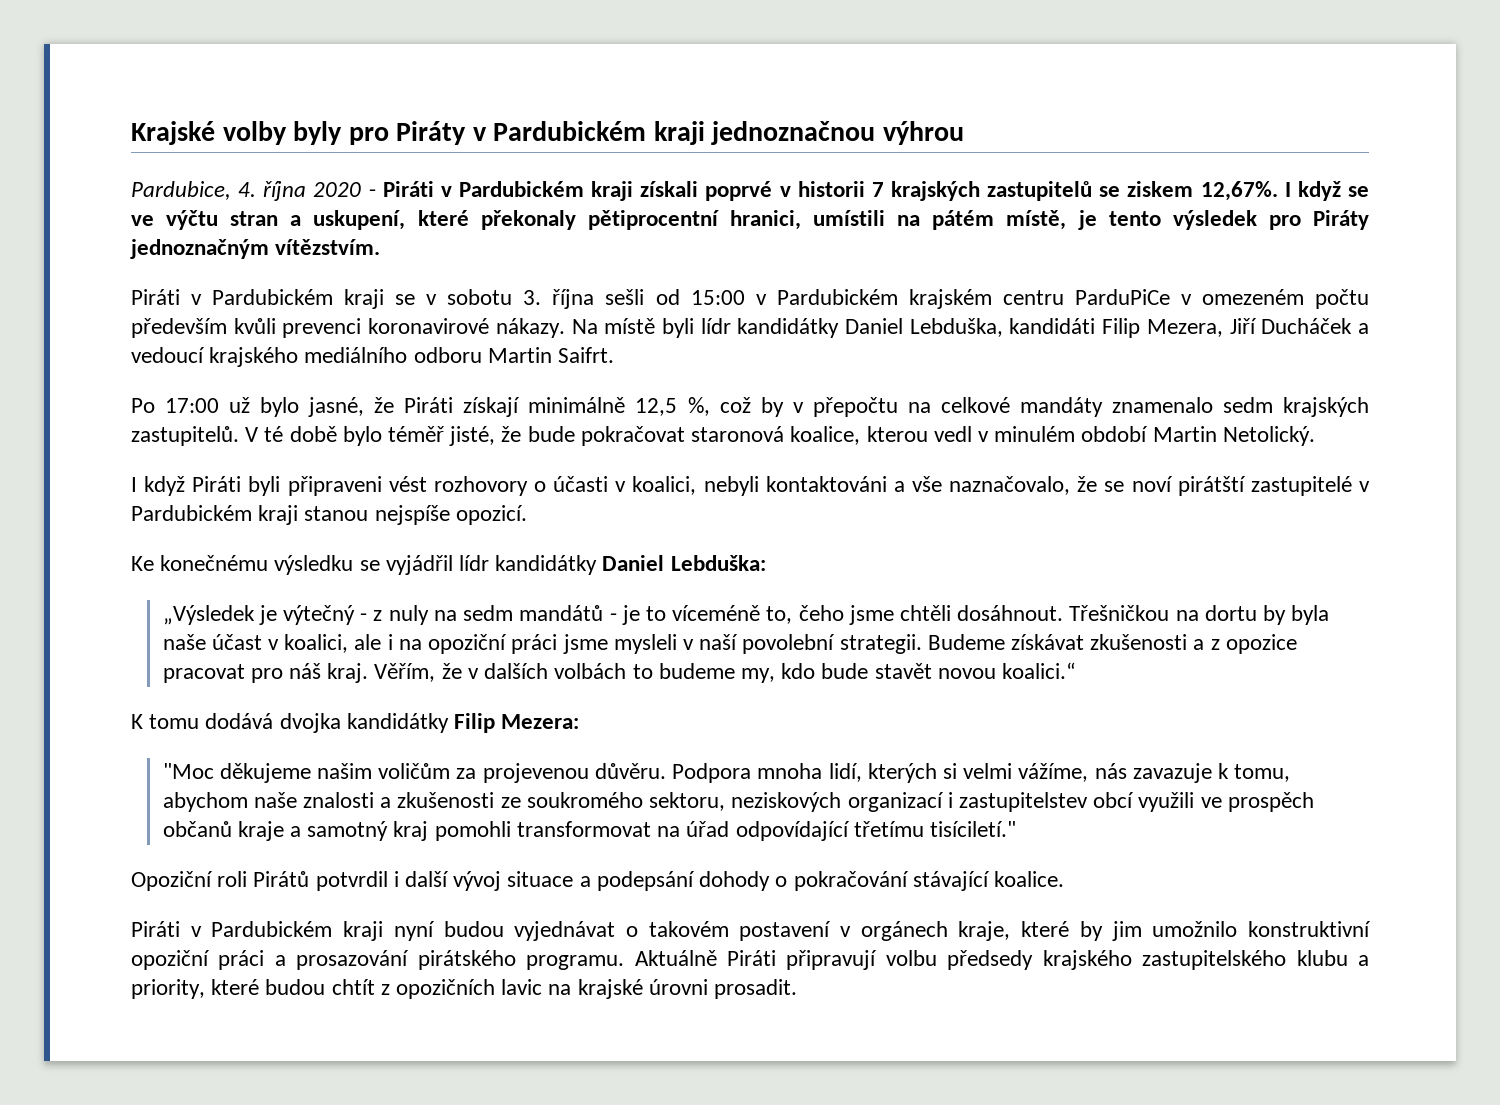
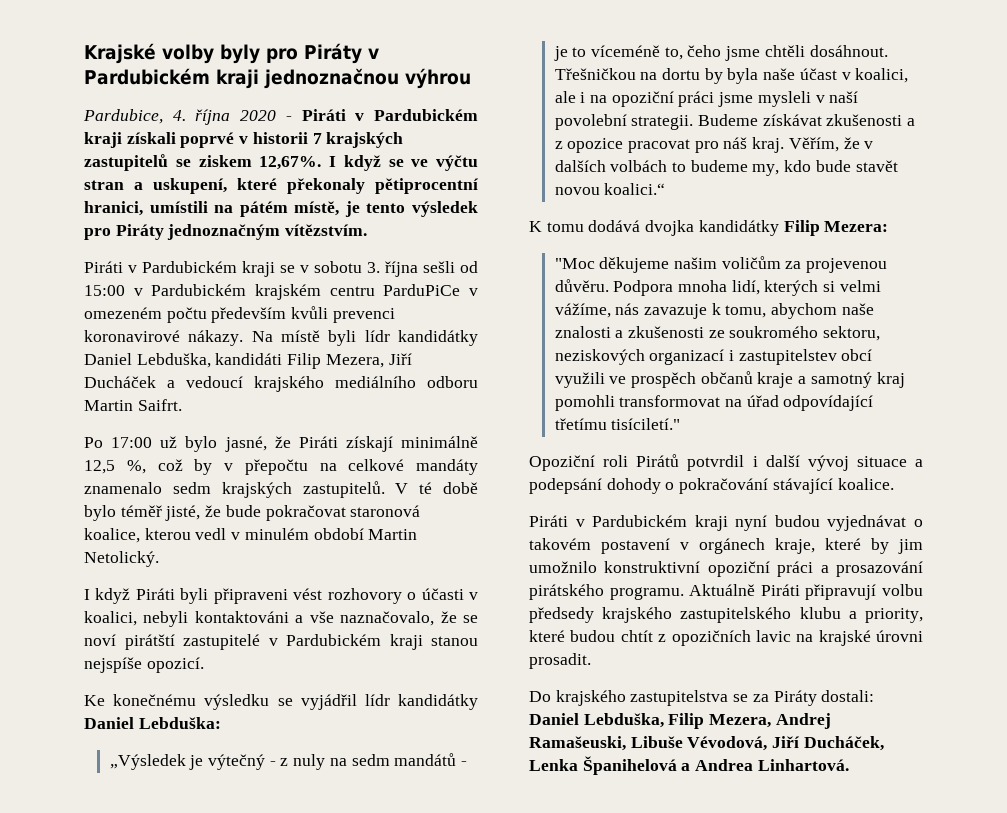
(798, 989) none -> [529,690,875,706] [529,713,831,729] [529,736,884,751] [529,756,849,775] // Do krajského zastupitelstva se za Piráty dostali: Daniel Lebduška, Filip Mezera, Andrej Ramašeuski, Libuše Vévodová, Jiří Ducháček, Lenka Španihelová a Andrea Linhartová.

